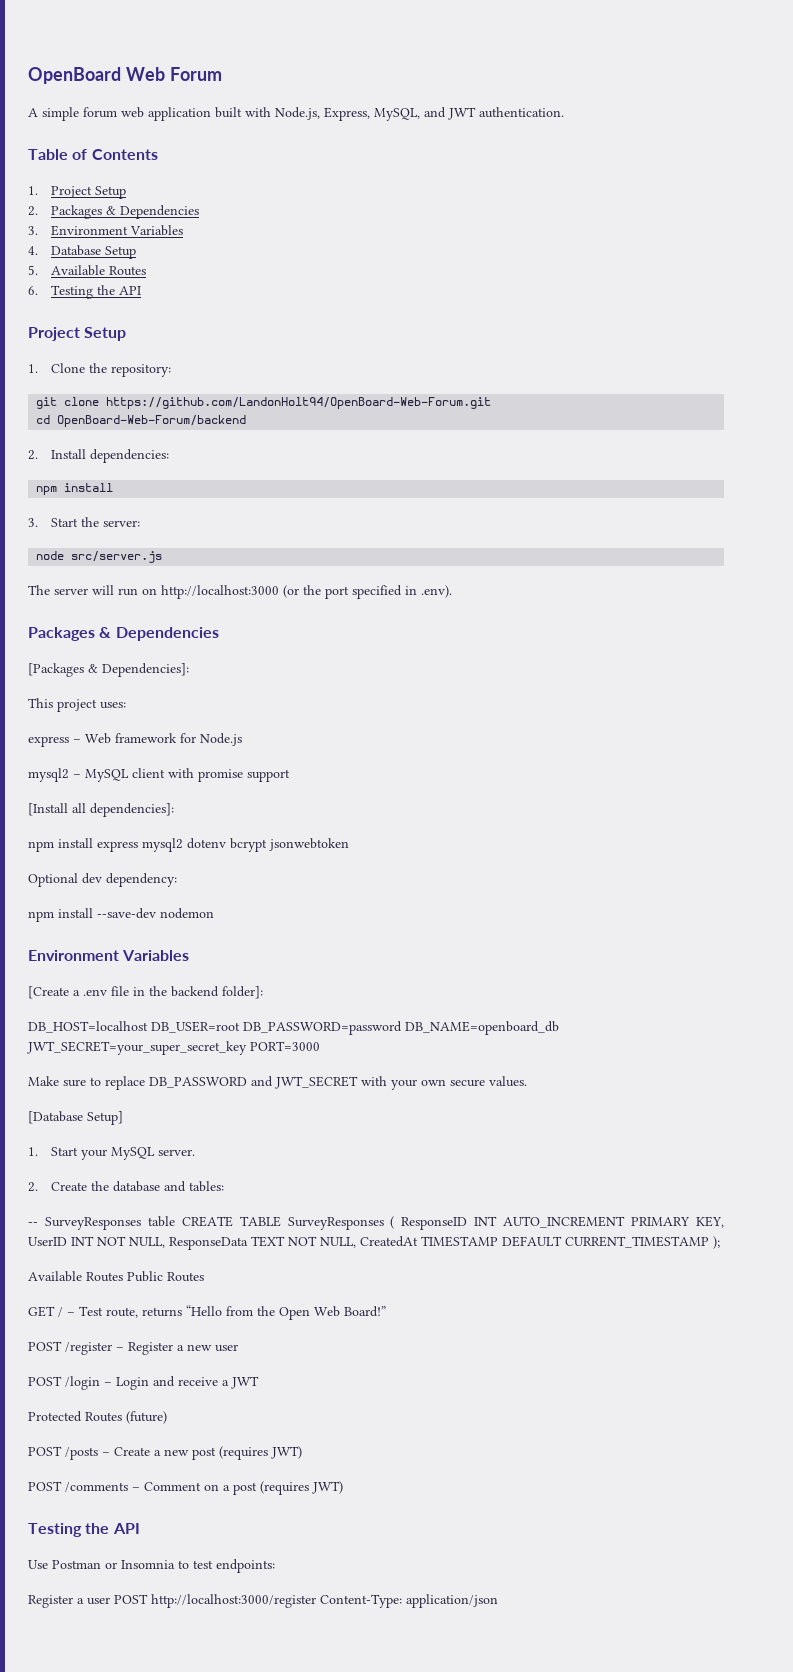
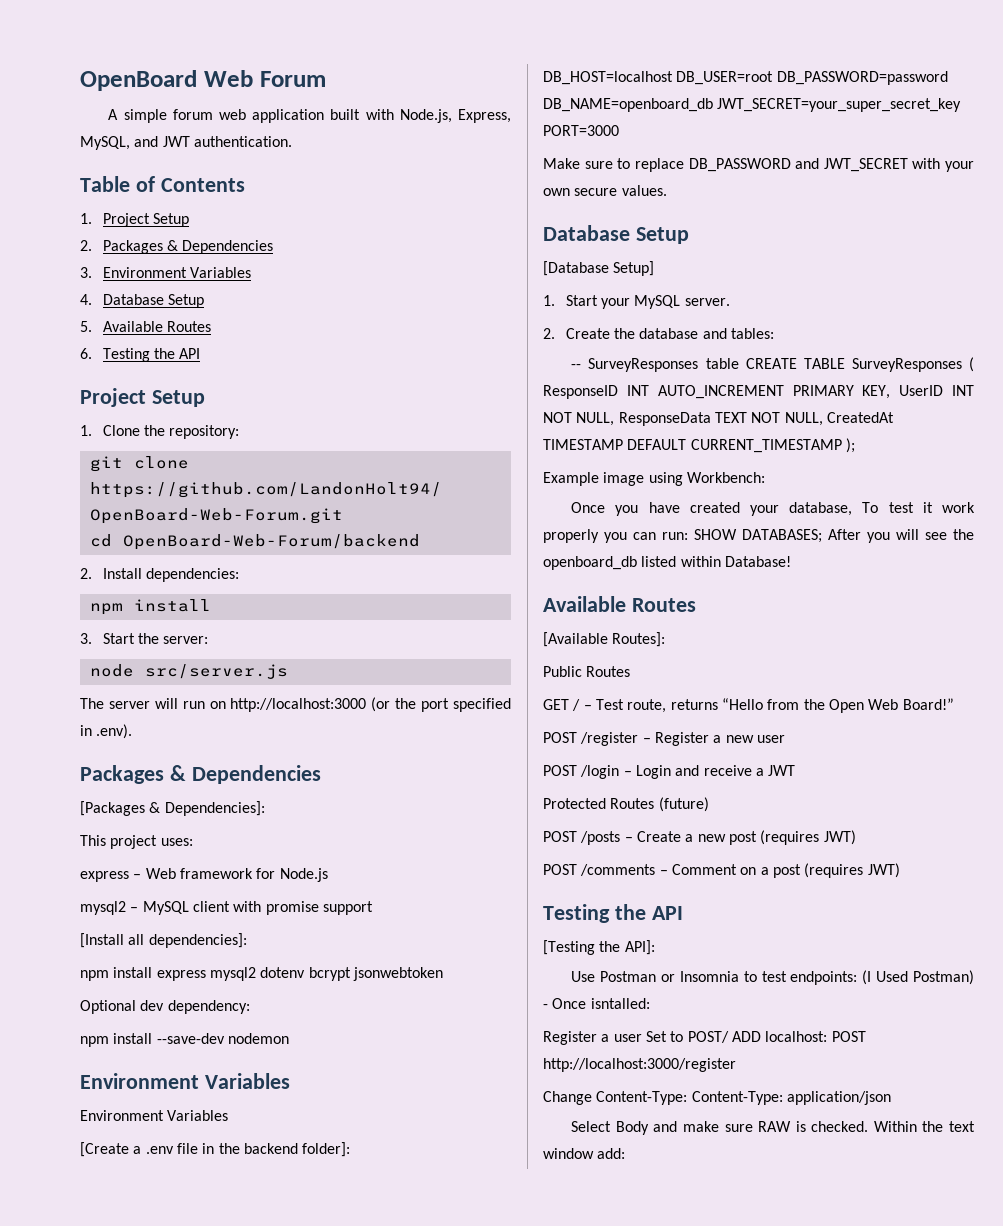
(190, 955) none -> [80,1110,229,1121] // Environment Variables
(527, 1081) none -> [543,225,689,244] // Database Setup
[28,1271,123,1282] // Available Routes -> [543,472,765,486] [571,502,975,516] [543,529,974,543] [543,556,791,570] [543,596,696,612] [543,632,666,647] // Example image using Workbench: // Once you have created your database, To test it work properly you can run: SHOW DATABASES; After you will see the openboard_db listed within Database! // Available Routes // [Available Routes]: //
(140, 1528) none -> [543,940,655,955] // [Testing the API]:
[28,1595,110,1608] // Register a user -> [862,970,974,985] [543,998,650,1009] [543,1031,828,1045] (I Used Postman) - Once isntalled: // Register a user Set to POST/ ADD localhost:
(316, 1601) none -> [543,1091,688,1105] // Change Content-Type:
(498, 1601) none -> [571,1121,976,1135] [543,1148,626,1159] // Select Body and make sure RAW is checked. Within the text window add:

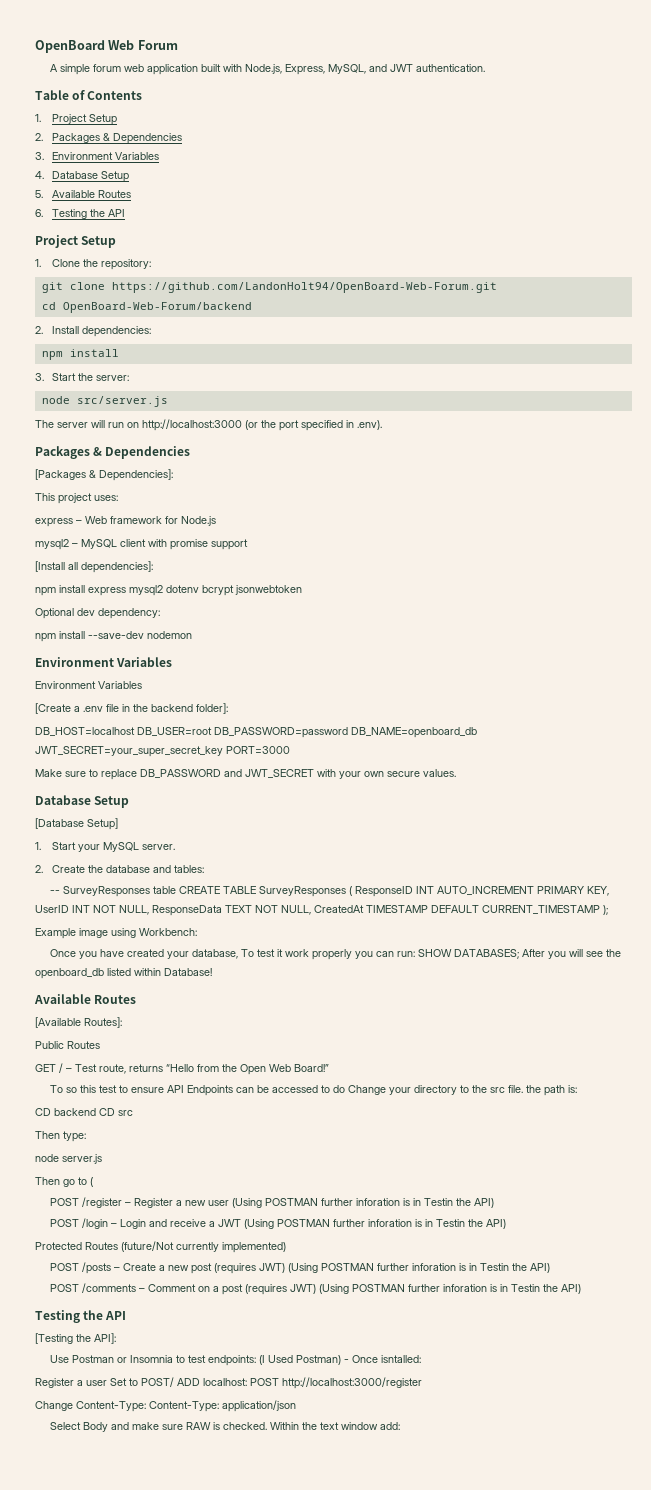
(954, 704) none -> [49,1085,577,1096] [35,1108,133,1116] [35,1131,86,1142] [35,1154,102,1164] [35,1177,93,1187] // To so this test to ensure API Endpoints can be accessed to do Change your directory to the src file. the path is: // CD backend CD src // Then type: // node server.js // Then go to (
(785, 739) none -> [231,1198,494,1208] (Using POSTMAN further inforation is in Testin the API)
(796, 770) none -> [243,1219,506,1229] (Using POSTMAN further inforation is in Testin the API)
[658,797,709,812] (future) -> [121,1241,286,1253] (future/Not currently implemented)
(856, 837) none -> [287,1263,550,1273] (Using POSTMAN further inforation is in Testin the API)
(900, 870) none -> [318,1284,581,1294] (Using POSTMAN further inforation is in Testin the API)

